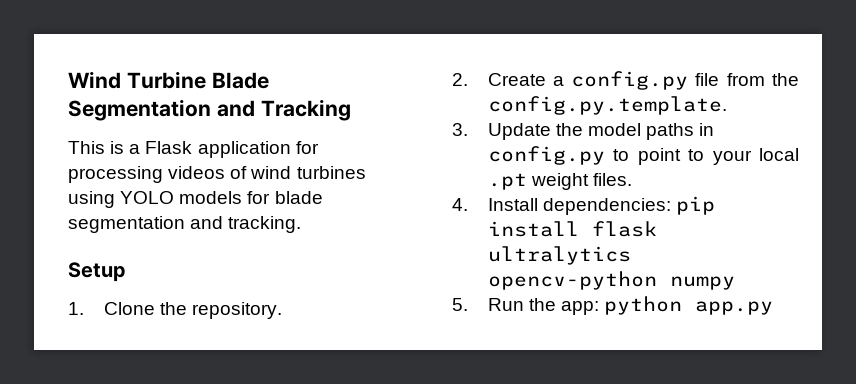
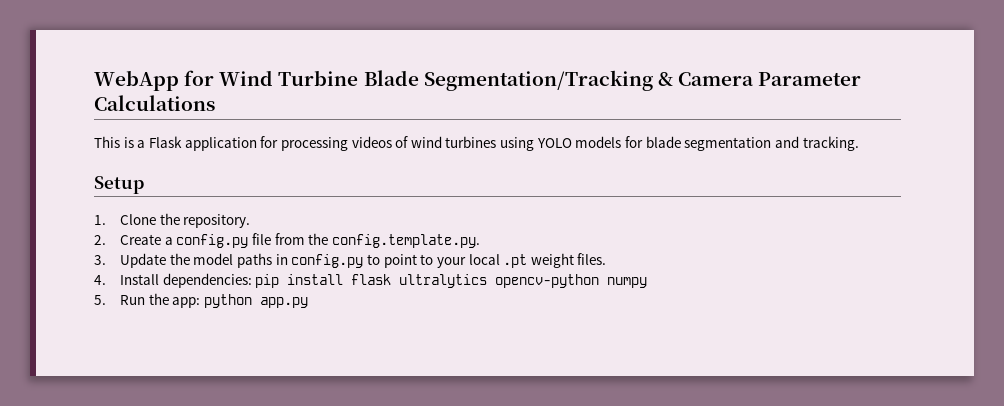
(68, 80) none -> [94,70,215,91] WebApp for
[68,99,351,121] Segmentation and Tracking -> [423,70,862,91] [94,95,215,111] Segmentation/Tracking & Camera Parameter Calculations
[487,96,727,115] config.py.template. -> [331,234,480,248] config.template.py.

